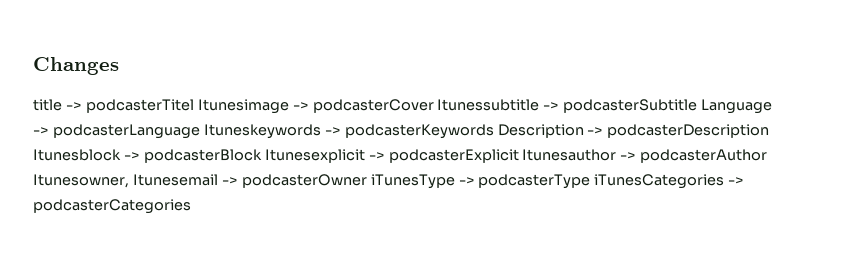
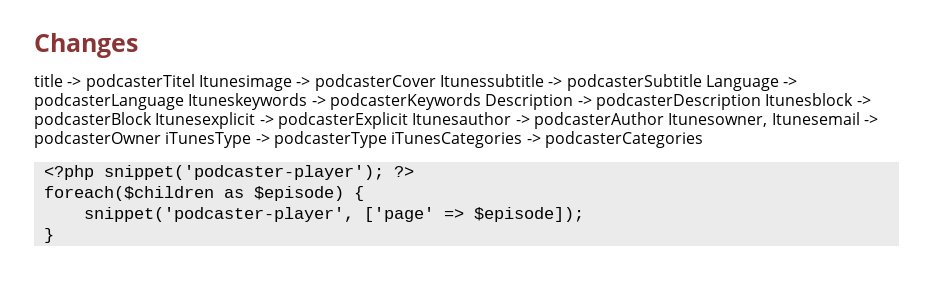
(191, 206) none -> [43,165,414,180] [43,186,364,201] [83,207,584,222] [43,228,54,243] // <?php snippet('podcaster-player'); ?> // foreach($children as $episode) { // snippet('podcaster-player', ['page' => $episode]); // }

